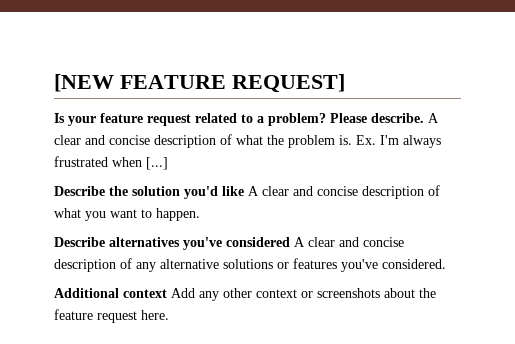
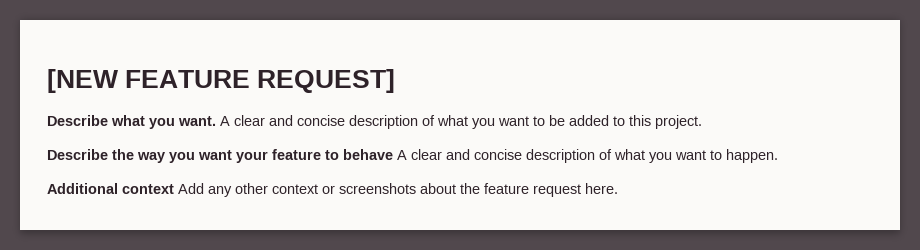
[54,113,439,126] [54,134,441,148] [54,156,168,170] [54,186,244,199] Is your feature request related to a problem? Please describe. A clear and concise description of what the problem is. Ex. I'm always frustrated when [...] // Describe the solution you'd like -> [47,115,702,129] [47,149,393,163] Describe what you want. A clear and concise description of what you want to be added to this project. // Describe the way you want your feature to behave
[54,237,404,250] [54,258,446,272] // Describe alternatives you've considered A clear and concise description of any alternative solutions or features you've considered. -> (778, 156) none

